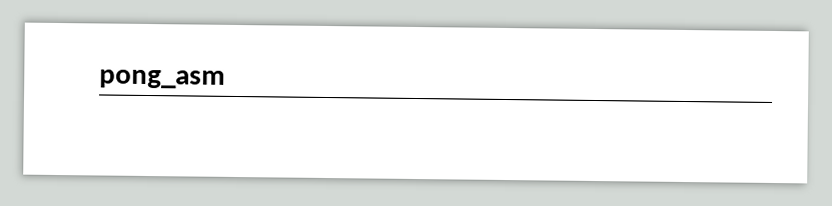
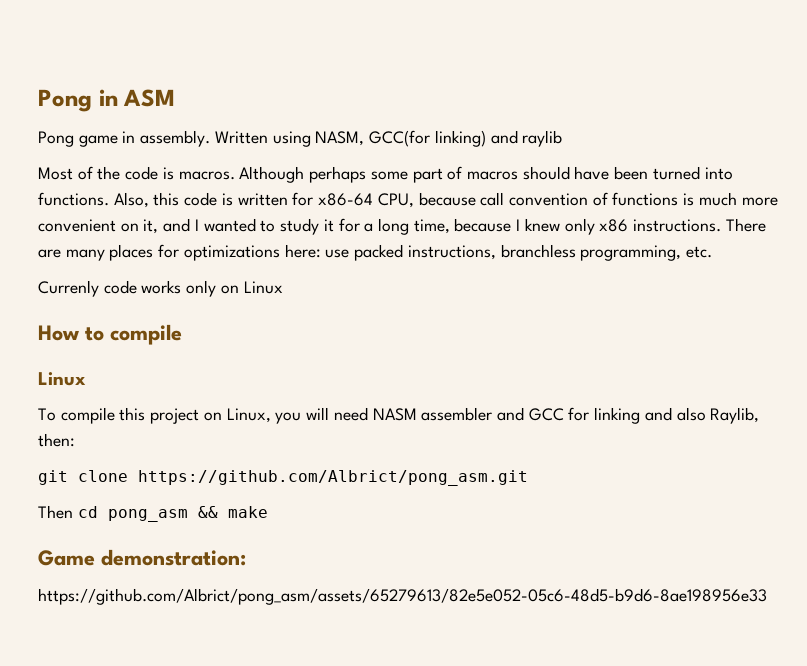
[99,69,226,89] pong_asm -> [38,89,176,112] [38,130,563,147] [38,166,733,183] [38,192,778,208] [38,218,766,235] [38,244,712,261] [38,280,283,297] [38,324,182,345] [38,372,86,386] [38,407,760,424] [38,433,75,447] [38,470,528,486] [38,505,268,522] [38,549,246,566] [38,588,767,605] Pong in ASM // Pong game in assembly. Written using NASM, GCC(for linking) and raylib // Most of the code is macros. Although perhaps some part of macros should have been turned into functions. Also, this code is written for x86-64 CPU, because call convention of functions is much more convenient on it, and I wanted to study it for a long time, because I knew only x86 instructions. There are many places for optimizations here: use packed instructions, branchless programming, etc. // Currenly code works only on Linux // How to compile // Linux // To compile this project on Linux, you will need NASM assembler and GCC for linking and also Raylib, then: // git clone https://github.com/Albrict/pong_asm.git // Then cd pong_asm && make // Game demonstration: // https://github.com/Albrict/pong_asm/assets/65279613/82e5e052-05c6-48d5-b9d6-8ae198956e33

